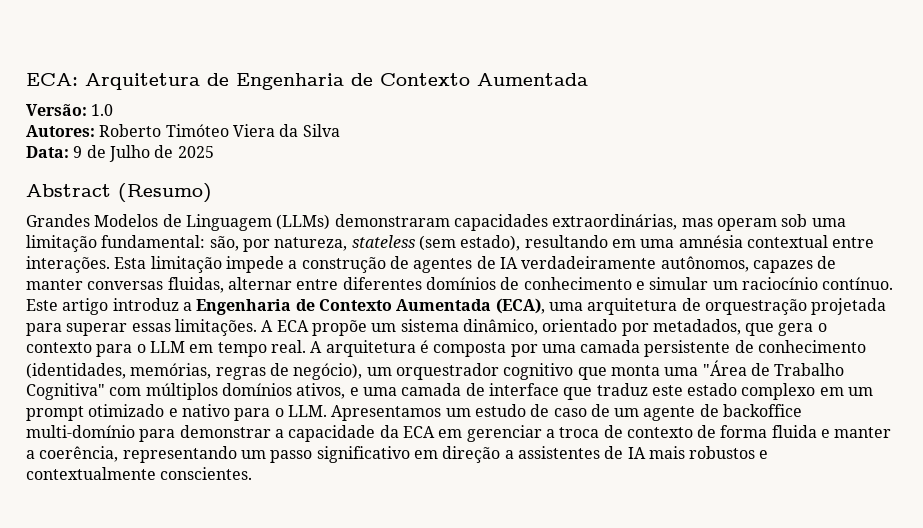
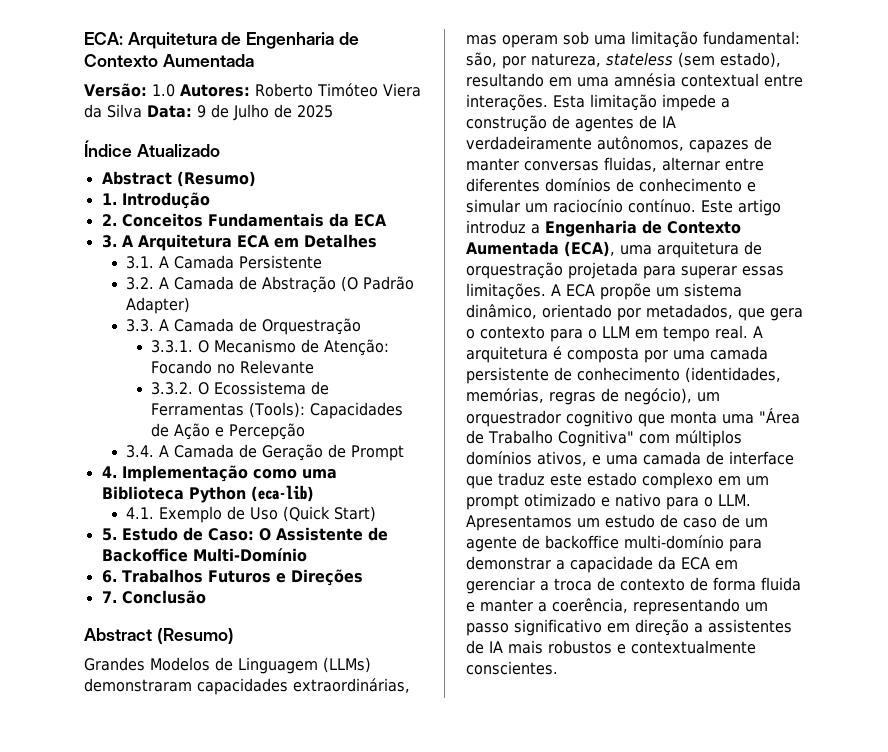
(114, 110) // -> (175, 90) none
(340, 130) // -> (142, 111) none
(214, 152) none -> [84,140,220,157] [101,171,256,187] [101,192,210,209] [101,213,387,227] [101,234,377,251] [126,255,323,269] [126,276,415,293] [126,297,191,314] [126,318,362,335] [150,339,389,356] [150,360,314,374] [150,381,329,395] [150,402,403,419] [150,423,305,440] [126,444,405,461] [101,465,337,482] [101,485,314,503] [126,506,377,523] [101,527,388,541] [101,548,307,562] [101,569,363,586] [101,590,206,604] // Índice Atualizado // Abstract (Resumo) // 1. Introdução // 2. Conceitos Fundamentais da ECA // 3. A Arquitetura ECA em Detalhes // 3.1. A Camada Persistente // 3.2. A Camada de Abstração (O Padrão Adapter) // 3.3. A Camada de Orquestração // 3.3.1. O Mecanismo de Atenção: Focando no Relevante // 3.3.2. O Ecossistema de Ferramentas (Tools): Capacidades de Ação e Percepção // 3.4. A Camada de Geração de Prompt // 4. Implementação como uma Biblioteca Python (eca-lib) // 4.1. Exemplo de Uso (Quick Start) // 5. Estudo de Caso: O Assistente de Backoffice Multi-Domínio // 6. Trabalhos Futuros e Direções // 7. Conclusão

